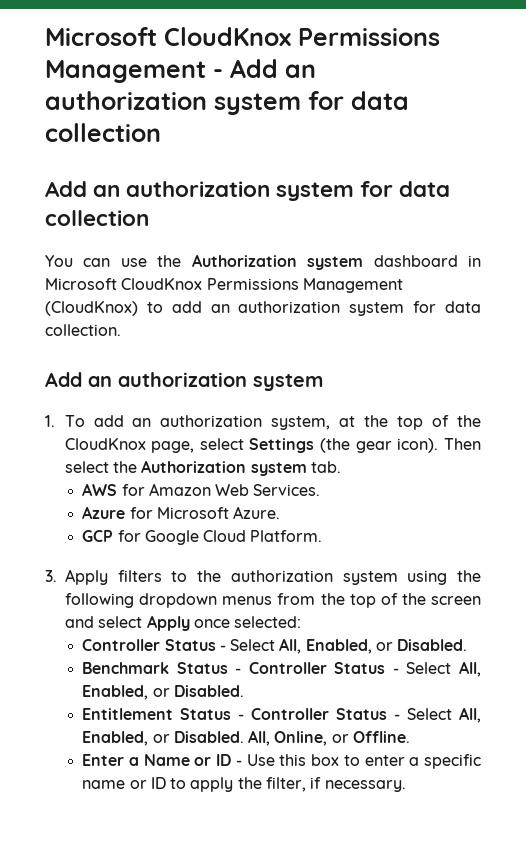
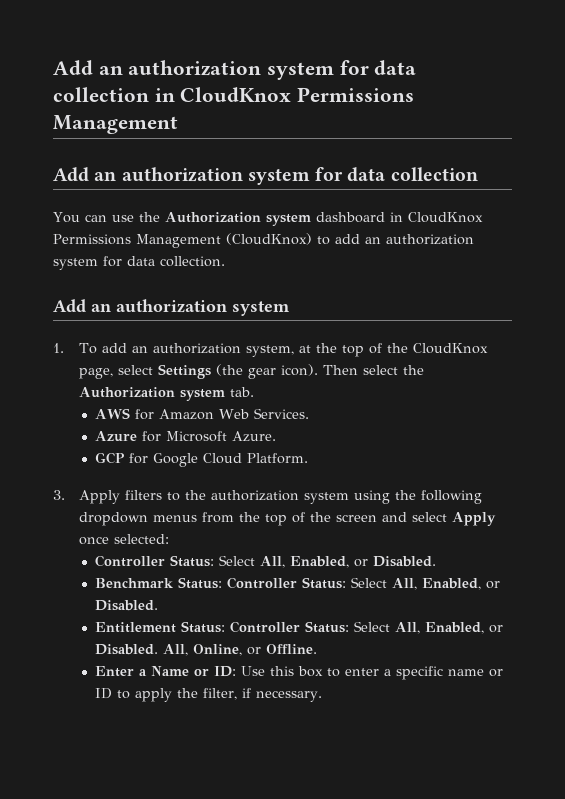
[45,27,440,46] [45,59,316,83] [45,91,409,115] [45,123,161,142] Microsoft CloudKnox Permissions Management - Add an authorization system for data collection -> [53,60,417,80] [53,87,415,102] [53,115,178,134] Add an authorization system for data collection in CloudKnox Permissions Management
[45,278,117,290] Microsoft -> (403, 217) none
[164,639,226,651] Status - -> [170,555,215,567] Status:
[176,662,399,674] Status - Controller Status - -> [178,577,347,589] Status: Controller Status:
[180,708,401,720] Status - Controller Status - -> [181,621,350,633] Status: Controller Status:
[216,754,242,766] ID - -> [214,666,237,677] ID:

